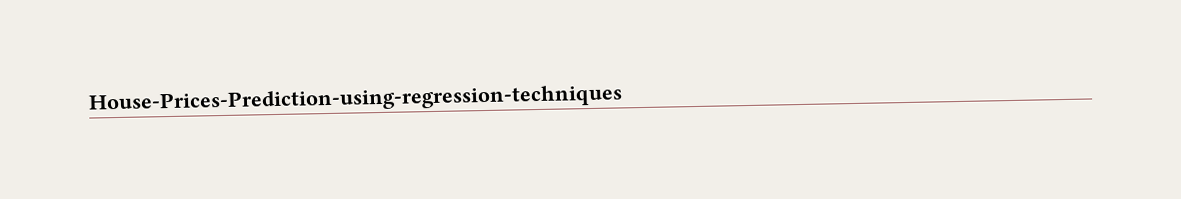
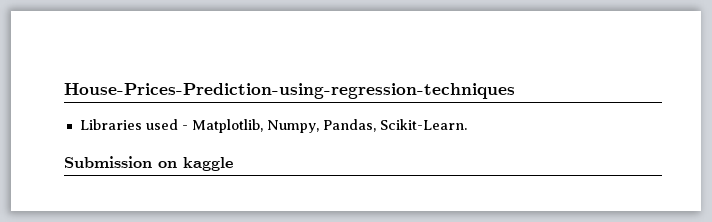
(623, 99) none -> [79,119,467,133] [64,156,233,171] // Libraries used - Matplotlib, Numpy, Pandas, Scikit-Learn. // Submission on kaggle

